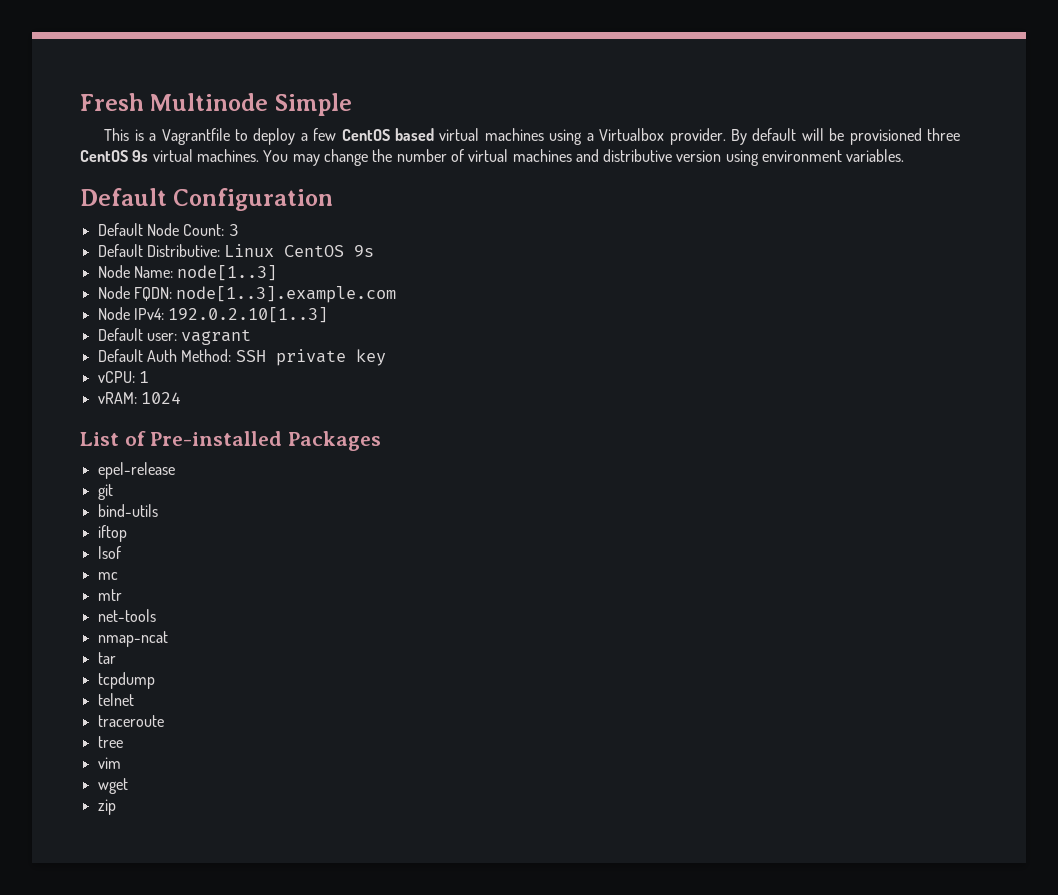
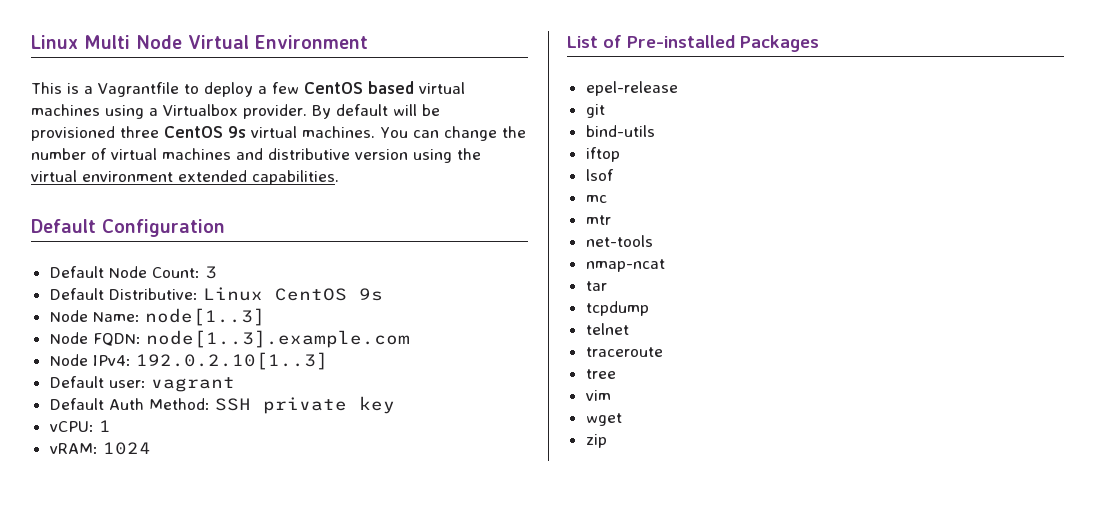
[80,93,352,116] Fresh Multinode Simple -> [31,35,368,49] Linux Multi Node Virtual Environment
[292,154,320,166] may -> [412,130,439,138] can
[762,149,905,162] environment variables. -> [457,148,481,160] [31,170,339,185] the virtual environment extended capabilities.

